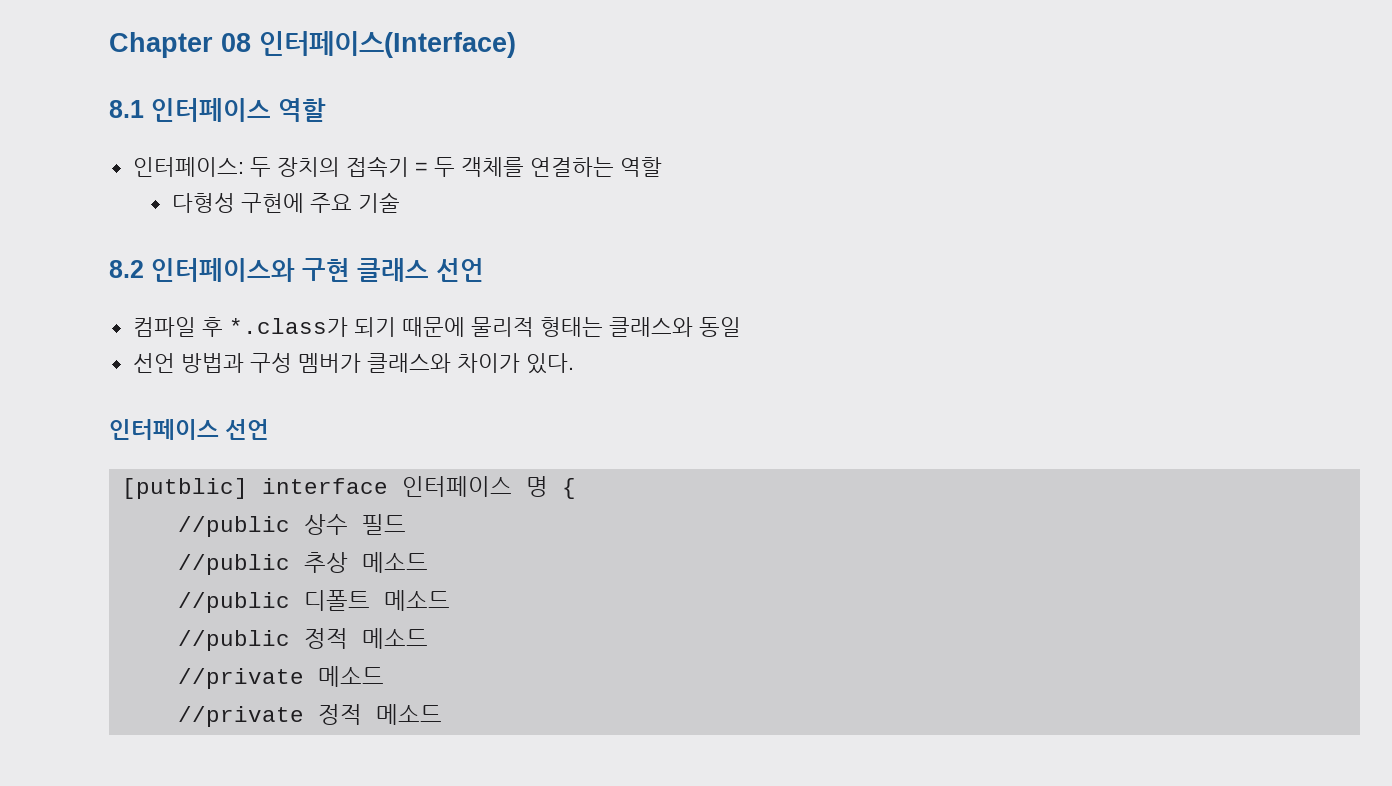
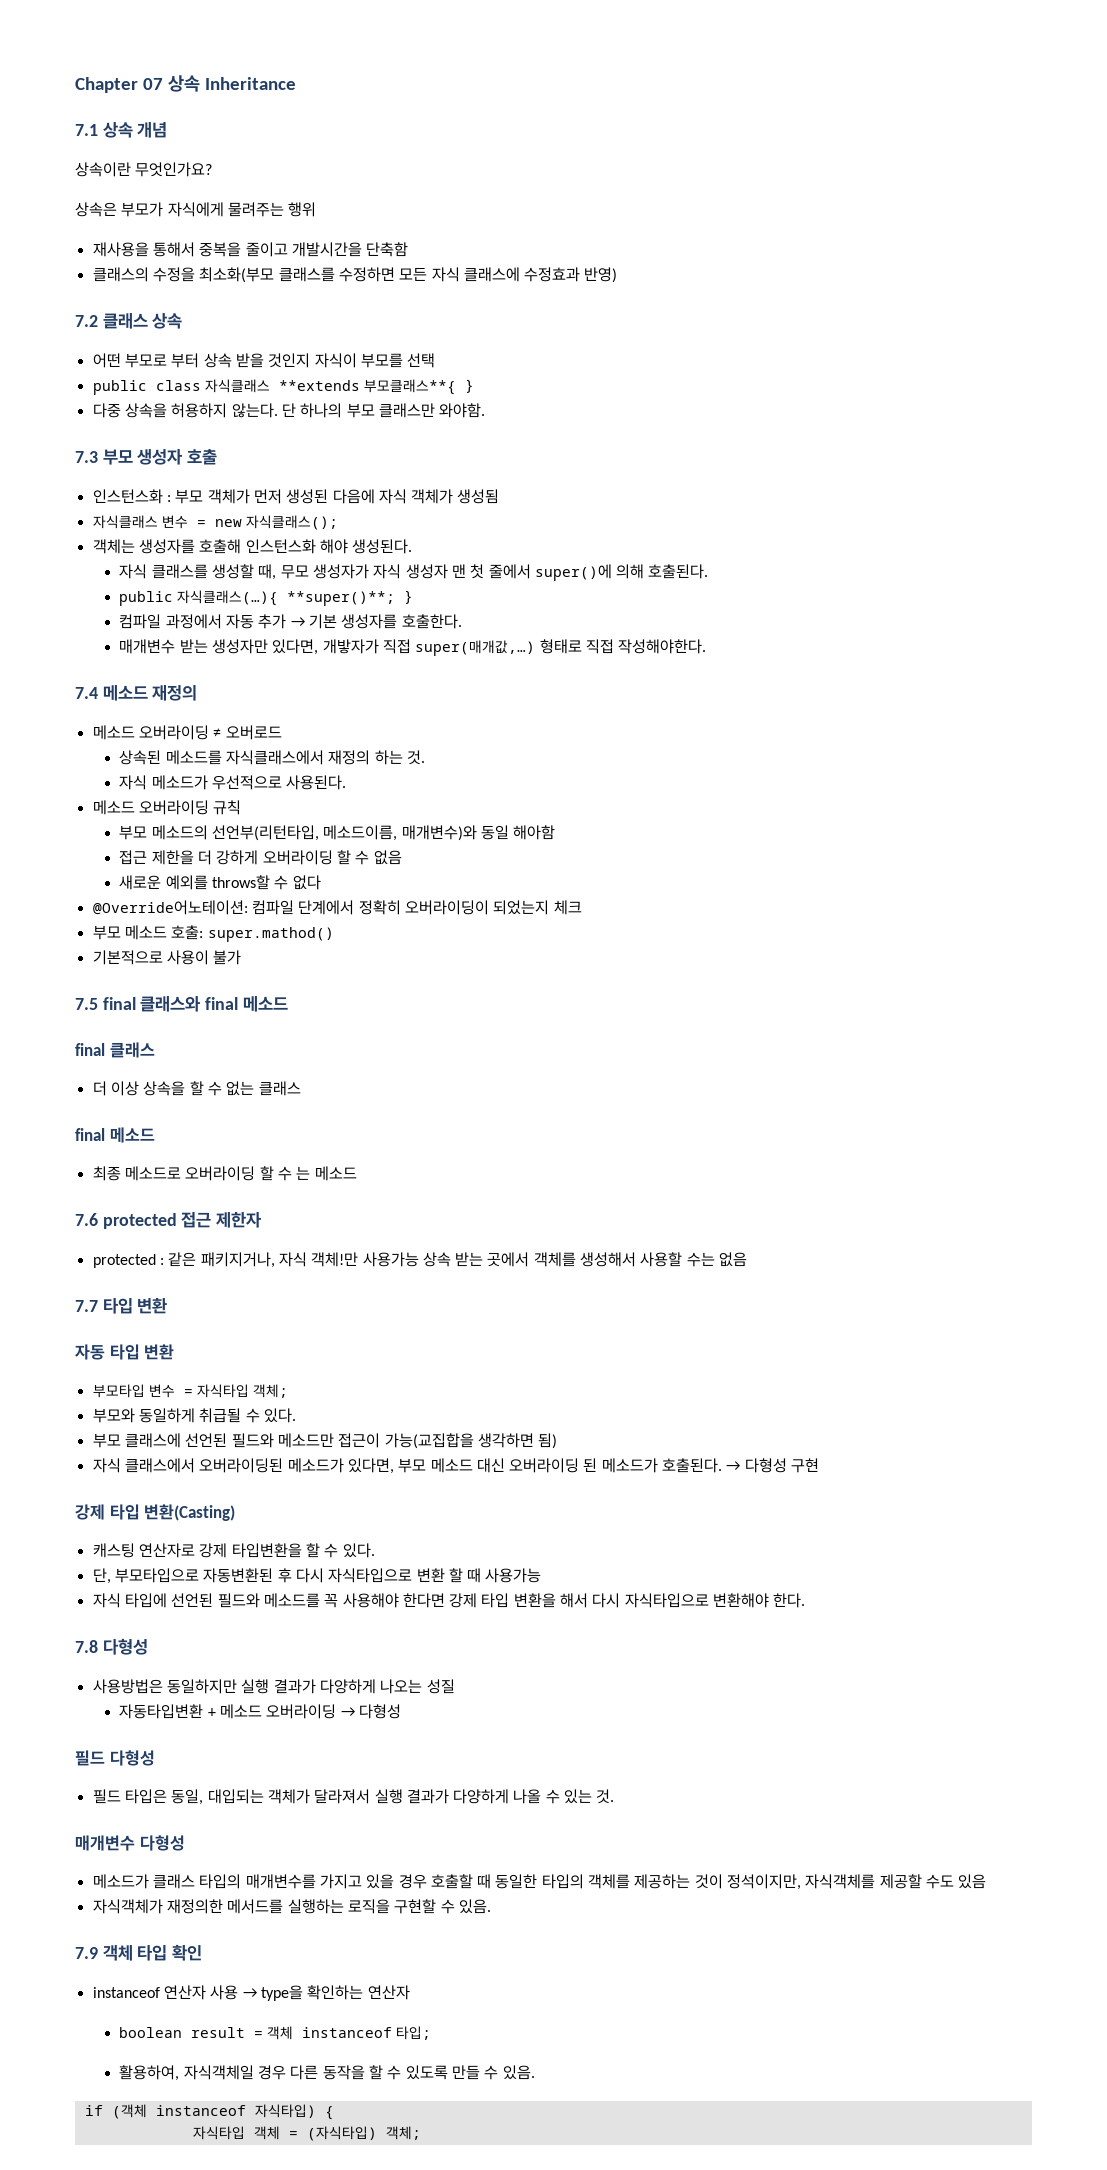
[221,31,516,58] [109,98,326,122] [132,156,662,177] [171,192,400,213] [109,258,484,282] [132,317,741,337] [132,353,574,374] [109,419,270,440] [121,476,576,499] [177,514,406,537] [177,552,428,575] [177,590,450,613] [177,628,428,651] [177,666,384,689] [177,704,442,727] 08 인터페이스(Interface) // 8.1 인터페이스 역할 // 인터페이스: 두 장치의 접속기 = 두 객체를 연결하는 역할 // 다형성 구현에 주요 기술 // 8.2 인터페이스와 구현 클래스 선언 // 컴파일 후 *.class가 되기 때문에 물리적 형태는 클래스와 동일 // 선언 방법과 구성 멤버가 클래스와 차이가 있다. // 인터페이스 선언 // [putblic] interface 인터페이스 명 { // //public 상수 필드 // //public 추상 메소드 // //public 디폴트 메소드 // //public 정적 메소드 // //private 메소드 // //private 정적 메소드 -> [142,75,296,92] [75,122,168,138] [75,162,213,177] [75,202,317,217] [92,242,409,257] [92,267,618,283] [75,313,183,329] [92,353,436,368] [92,379,474,395] [92,403,486,418] [75,449,218,465] [92,489,500,504] [92,515,338,530] [92,539,413,554] [119,564,709,581] [119,590,414,606] [119,614,462,629] [119,639,707,656] [75,685,198,701] [92,725,282,740] [119,750,425,765] [119,775,347,790] [92,800,242,815] [119,825,556,841] [119,850,402,865] [119,875,321,890] [92,900,582,915] [92,925,334,942] [92,950,242,965] [75,996,288,1012] [75,1042,155,1058] [92,1081,301,1096] [75,1127,155,1143] [92,1166,357,1181] [75,1212,263,1229] [92,1252,748,1268] [75,1297,168,1314] [75,1344,175,1360] [92,1384,288,1398] [92,1408,296,1423] [92,1433,558,1449] [92,1458,820,1474] [75,1504,236,1521] [92,1543,375,1558] [92,1568,542,1584] [92,1593,806,1608] [75,1638,148,1655] [92,1679,455,1694] [119,1704,401,1719] [75,1750,155,1766] [92,1789,615,1805] [75,1835,185,1851] [92,1874,987,1890] [92,1899,491,1914] [75,1944,203,1961] [92,1985,410,2001] [119,2026,432,2040] [119,2065,535,2081] [84,2104,334,2120] [192,2126,421,2141] 07 상속 Inheritance // 7.1 상속 개념 // 상속이란 무엇인가요? // 상속은 부모가 자식에게 물려주는 행위 // 재사용을 통해서 중복을 줄이고 개발시간을 단축함 // 클래스의 수정을 최소화(부모 클래스를 수정하면 모든 자식 클래스에 수정효과 반영) // 7.2 클래스 상속 // 어떤 부모로 부터 상속 받을 것인지 자식이 부모를 선택 // public class 자식클래스 **extends 부모클래스**{ } // 다중 상속을 허용하지 않는다. 단 하나의 부모 클래스만 와야함. // 7.3 부모 생성자 호출 // 인스턴스화 : 부모 객체가 먼저 생성된 다음에 자식 객체가 생성됨 // 자식클래스 변수 = new 자식클래스(); // 객체는 생성자를 호출해 인스턴스화 해야 생성된다. // 자식 클래스를 생성할 때, 무모 생성자가 자식 생성자 맨 첫 줄에서 super()에 의해 호출된다. // public 자식클래스(…){ **super()**; } // 컴파일 과정에서 자동 추가 → 기본 생성자를 호출한다. // 매개변수 받는 생성자만 있다면, 개밯자가 직접 super(매개값,…) 형태로 직접 작성해야한다. // 7.4 메소드 재정의 // 메소드 오버라이딩 ≠ 오버로드 // 상속된 메소드를 자식클래스에서 재정의 하는 것. // 자식 메소드가 우선적으로 사용된다. // 메소드 오버라이딩 규칙 // 부모 메소드의 선언부(리턴타입, 메소드이름, 매개변수)와 동일 해아함 // 접근 제한을 더 강하게 오버라이딩 할 수 없음 // 새로운 예외를 throws할 수 없다 // @Override어노테이션: 컴파일 단계에서 정확히 오버라이딩이 되었는지 체크 // 부모 메소드 호출: super.mathod() // 기본적으로 사용이 불가 // 7.5 final 클래스와 final 메소드 // final 클래스 // 더 이상 상속을 할 수 없는 클래스 // final 메소드 // 최종 메소드로 오버라이딩 할 수 는 메소드 // 7.6 protected 접근 제한자 // protected : 같은 패키지거나, 자식 객체!만 사용가능 상속 받는 곳에서 객체를 생성해서 사용할 수는 없음 // 7.7 타입 변환 // 자동 타입 변환 // 부모타입 변수 = 자식타입 객체; // 부모와 동일하게 취급될 수 있다. // 부모 클래스에 선언된 필드와 메소드만 접근이 가능(교집합을 생각하면 됨) // 자식 클래스에서 오버라이딩된 메소드가 있다면, 부모 메소드 대신 오버라이딩 된 메소드가 호출된다. → 다형성 구현 // 강제 타입 변환(Casting) // 캐스팅 연산자로 강제 타입변환을 할 수 있다. // 단, 부모타입으로 자동변환된 후 다시 자식타입으로 변환 할 때 사용가능 // 자식 타입에 선언된 필드와 메소드를 꼭 사용해야 한다면 강제 타입 변환을 해서 다시 자식타입으로 변환해야 한다. // 7.8 다형성 // 사용방법은 동일하지만 실행 결과가 다양하게 나오는 성질 // 자동타입변환 + 메소드 오버라이딩 → 다형성 // 필드 다형성 // 필드 타입은 동일, 대입되는 객체가 달라져서 실행 결과가 다양하게 나올 수 있는 것. // 매개변수 다형성 // 메소드가 클래스 타입의 매개변수를 가지고 있을 경우 호출할 때 동일한 타입의 객체를 제공하는 것이 정석이지만, 자식객체를 제공할 수도 있음 // 자식객체가 재정의한 메서드를 실행하는 로직을 구현할 수 있음. // 7.9 객체 타입 확인 // instanceof 연산자 사용 → type을 확인하는 연산자 // boolean result = 객체 instanceof 타입; // 활용하여, 자식객체일 경우 다른 동작을 할 수 있도록 만들 수 있음. // if (객체 instanceof 자식타입) { // 자식타입 객체 = (자식타입) 객체;

